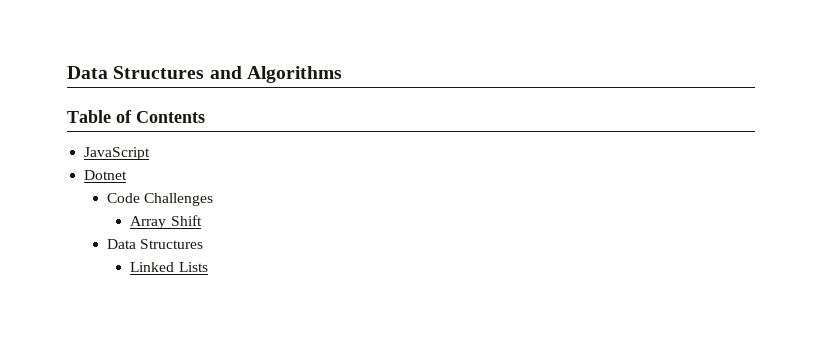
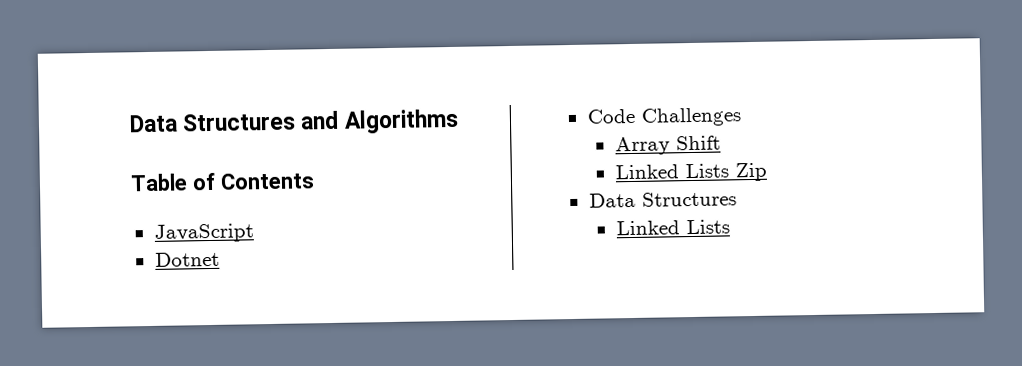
(202, 220) none -> [614,162,767,182] // Linked Lists Zip

